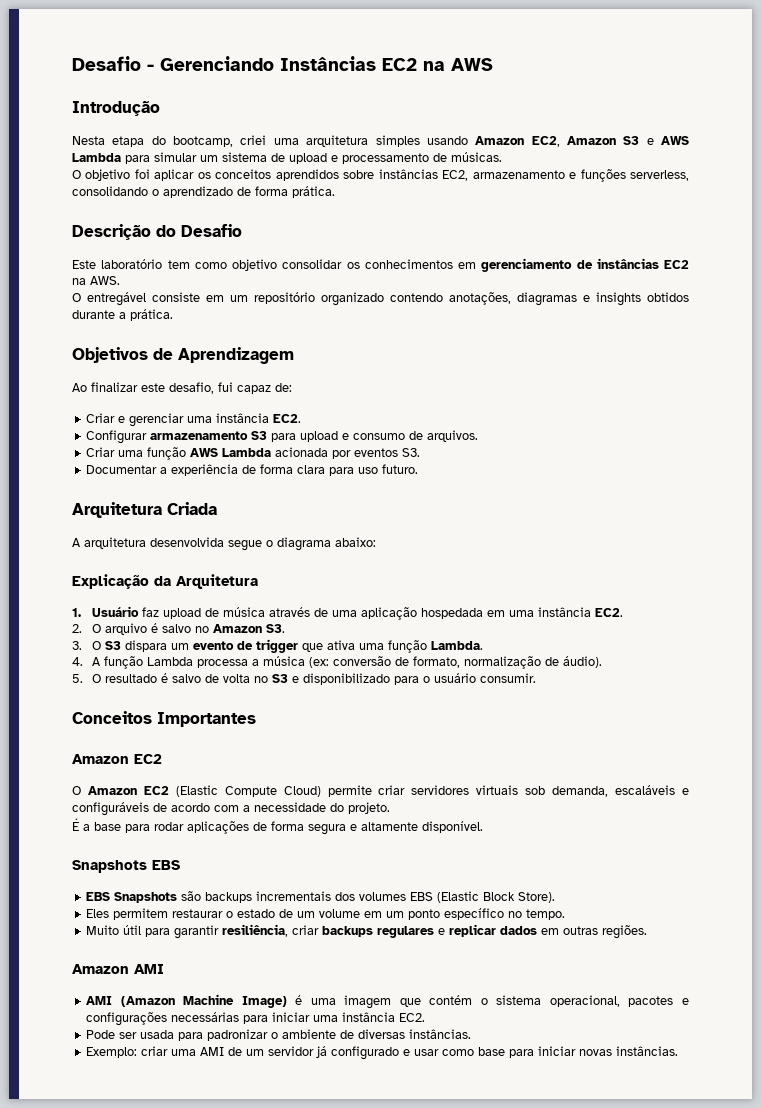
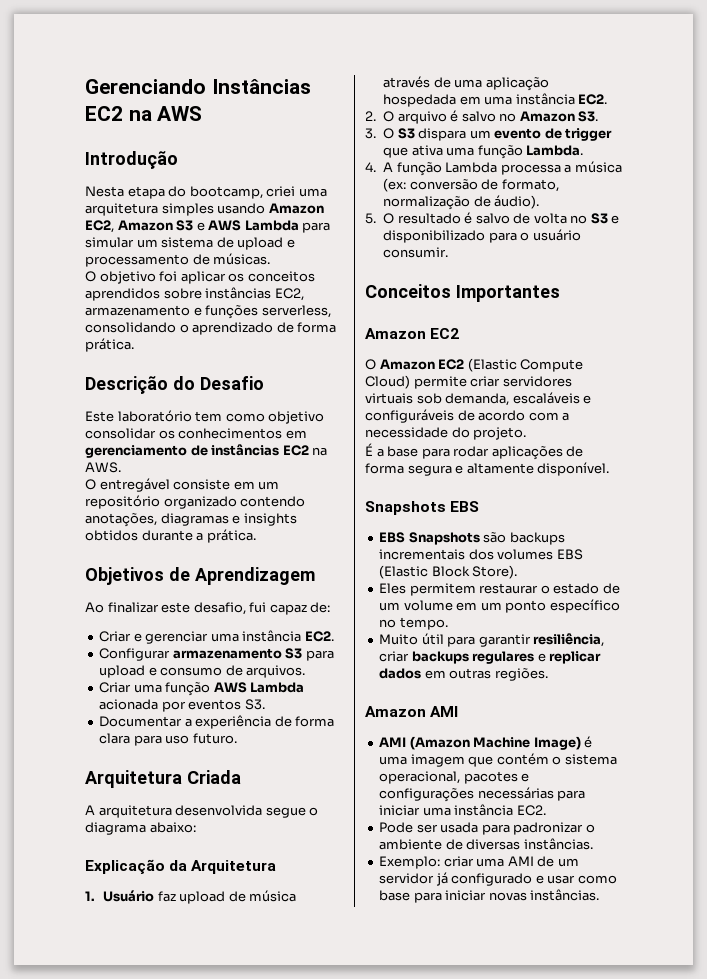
[72,56,154,71] Desafio - -> (85, 86) none

